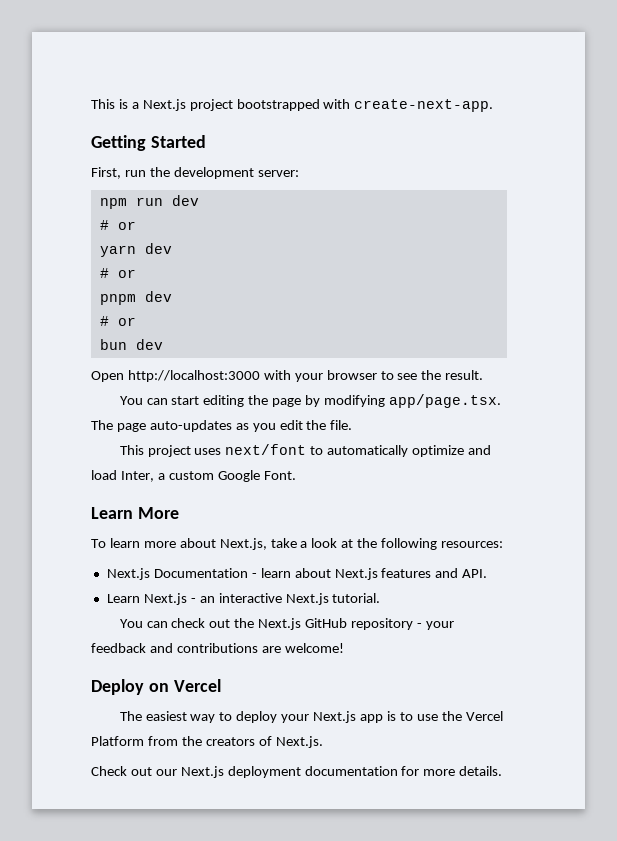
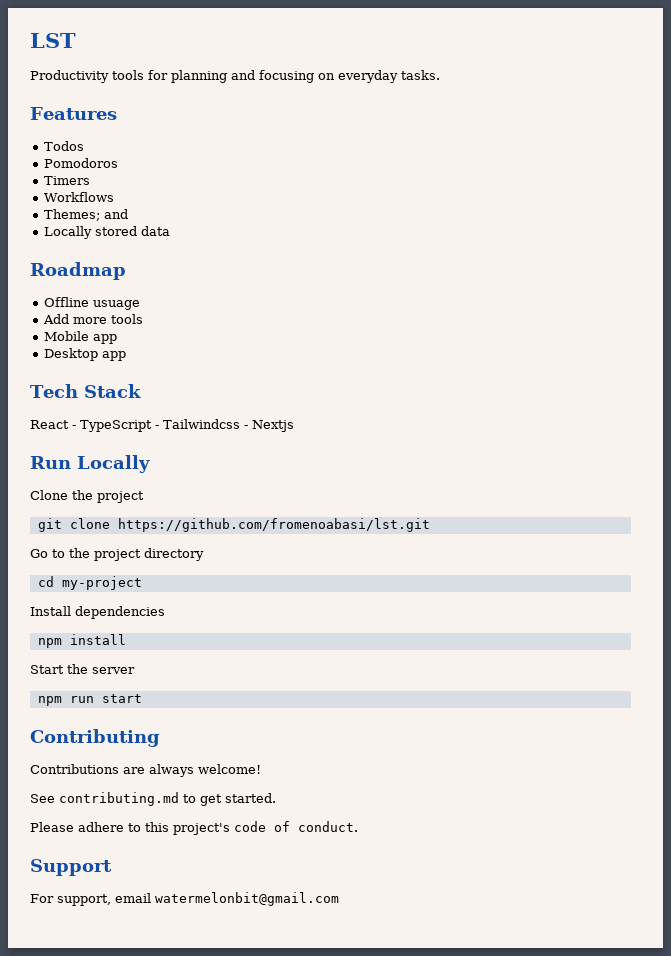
[91,99,494,112] [91,135,206,151] [91,167,299,179] [99,195,199,209] [99,220,136,230] [99,243,172,257] [99,268,136,278] [99,291,172,305] [99,316,136,326] [99,339,163,350] [91,370,484,382] [119,394,501,408] [91,420,353,432] [119,444,492,457] [91,470,296,482] [91,507,179,519] [91,538,504,550] [106,568,488,580] [106,593,381,605] [119,618,454,630] [91,643,344,653] [91,679,221,695] [119,711,503,723] [91,736,323,748] [91,766,503,778] This is a Next.js project bootstrapped with create-next-app. // Getting Started // First, run the development server: // npm run dev // # or // yarn dev // # or // pnpm dev // # or // bun dev // Open http://localhost:3000 with your browser to see the result. // You can start editing the page by modifying app/page.tsx. The page auto-updates as you edit the file. // This project uses next/font to automatically optimize and load Inter, a custom Google Font. // Learn More // To learn more about Next.js, take a look at the following resources: // Next.js Documentation - learn about Next.js features and API. // Learn Next.js - an interactive Next.js tutorial. // You can check out the Next.js GitHub repository - your feedback and contributions are welcome! // Deploy on Vercel // The easiest way to deploy your Next.js app is to use the Vercel Platform from the creators of Next.js. // Check out our Next.js deployment documentation for more details. -> [30,33,76,48] [30,70,440,83] [30,107,117,120] [44,141,85,151] [44,158,119,168] [44,176,91,185] [44,192,115,202] [44,209,129,221] [44,226,171,239] [30,262,126,280] [44,297,141,310] [43,314,144,324] [44,331,118,344] [44,348,127,361] [30,384,141,398] [30,419,294,432] [30,455,150,473] [30,490,144,503] [37,518,430,532] [30,548,204,561] [37,576,142,590] [30,606,165,619] [37,634,126,648] [30,664,135,674] [37,694,142,706] [30,729,160,747] [30,764,261,777] [30,792,276,806] [30,821,358,835] [30,859,112,876] [30,892,339,906] LST // Productivity tools for planning and focusing on everyday tasks. // Features // Todos // Pomodoros // Timers // Workflows // Themes; and // Locally stored data // Roadmap // Offline usuage // Add more tools // Mobile app // Desktop app // Tech Stack // React - TypeScript - Tailwindcss - Nextjs // Run Locally // Clone the project // git clone https://github.com/fromenoabasi/lst.git // Go to the project directory // cd my-project // Install dependencies // npm install // Start the server // npm run start // Contributing // Contributions are always welcome! // See contributing.md to get started. // Please adhere to this project's code of conduct. // Support // For support, email watermelonbit@gmail.com

